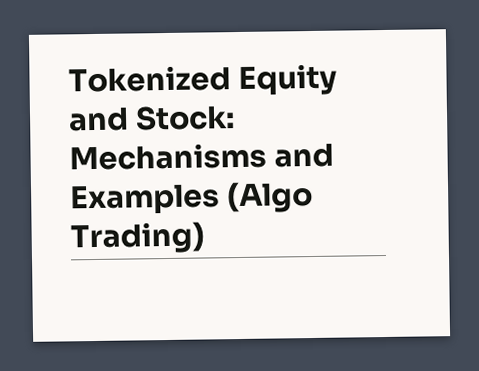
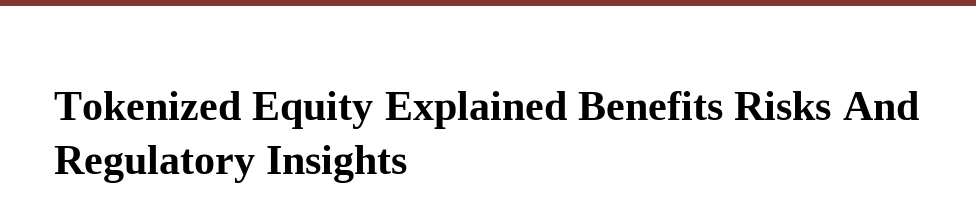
[68,105,236,132] [69,142,335,171] [69,180,314,215] [70,221,205,255] and Stock: Mechanisms and Examples (Algo Trading) -> [384,91,919,129] [54,145,408,183] Explained Benefits Risks And Regulatory Insights

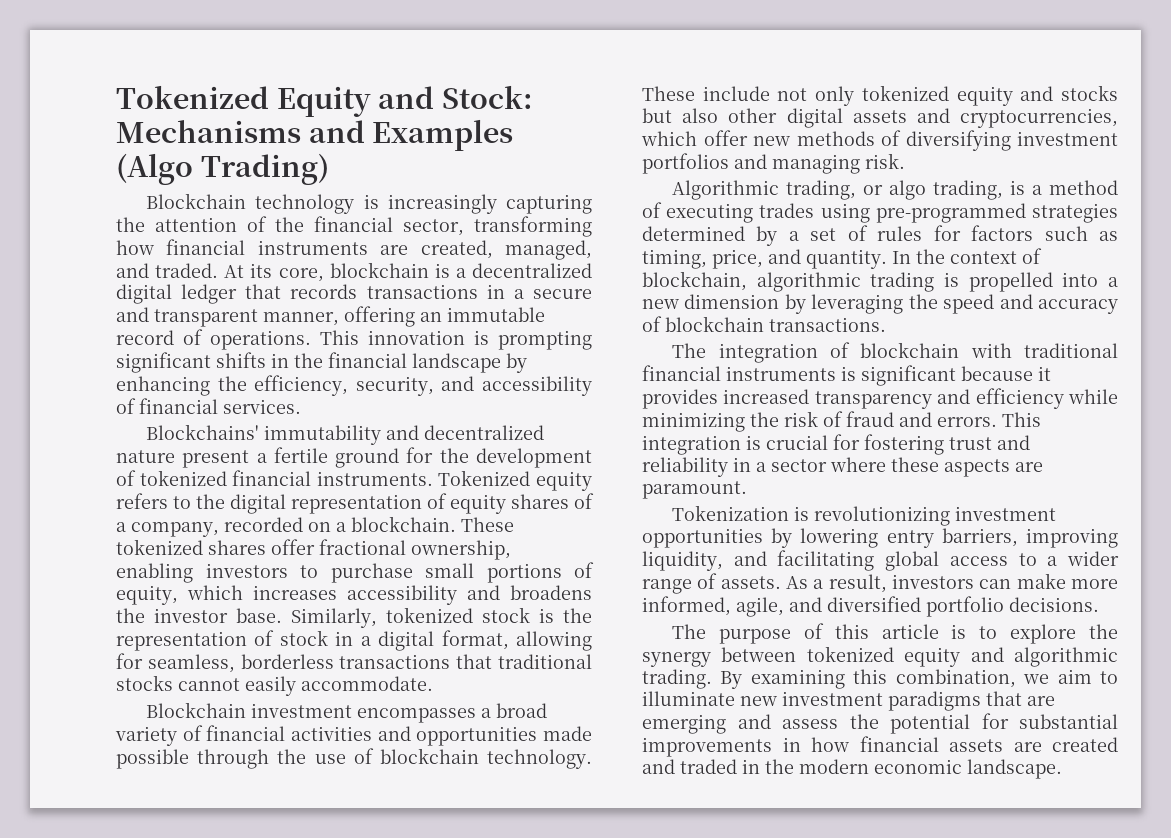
[384,91,919,129] [54,145,408,183] Explained Benefits Risks And Regulatory Insights -> [378,85,534,109] [116,119,514,151] [116,153,329,185] [146,193,592,214] [116,216,592,237] [116,239,592,260] [116,262,592,282] [116,284,592,304] [116,306,545,327] [116,329,592,350] [116,352,527,373] [116,375,592,396] [116,398,301,414] [146,424,545,445] [116,447,592,468] [116,470,592,491] [116,493,594,514] [116,516,514,537] [116,539,511,560] [116,562,594,583] [116,585,592,605] [116,607,592,628] [116,630,592,651] [116,653,592,673] [116,675,433,696] [146,702,548,723] [115,725,592,746] [116,748,592,769] [642,85,1118,106] [642,108,1118,128] [641,130,1118,151] [642,153,905,174] [672,180,1118,200] [642,202,1118,223] [642,225,1118,246] [642,248,1042,269] [642,271,1118,292] [642,294,1118,314] [642,316,886,332] [672,342,1118,363] [642,365,1051,386] [642,388,1118,409] [642,411,1041,432] [642,434,1030,455] [642,457,1043,477] [642,481,747,499] [672,505,1057,526] [642,528,1118,548] [642,550,1119,571] [642,573,1118,594] [642,596,1099,617] [672,623,1118,644] [642,646,1118,667] [642,669,1118,689] [642,691,1055,711] [642,713,1118,734] [642,736,1118,757] [642,759,1062,779] and Stock: Mechanisms and Examples (Algo Trading) // Blockchain technology is increasingly capturing the attention of the financial sector, transforming how financial instruments are created, managed, and traded. At its core, blockchain is a decentralized digital ledger that records transactions in a secure and transparent manner, offering an immutable record of operations. This innovation is prompting significant shifts in the financial landscape by enhancing the efficiency, security, and accessibility of financial services. // Blockchains' immutability and decentralized nature present a fertile ground for the development of tokenized financial instruments. Tokenized equity refers to the digital representation of equity shares of a company, recorded on a blockchain. These tokenized shares offer fractional ownership, enabling investors to purchase small portions of equity, which increases accessibility and broadens the investor base. Similarly, tokenized stock is the representation of stock in a digital format, allowing for seamless, borderless transactions that traditional stocks cannot easily accommodate. // Blockchain investment encompasses a broad variety of financial activities and opportunities made possible through the use of blockchain technology. These include not only tokenized equity and stocks but also other digital assets and cryptocurrencies, which offer new methods of diversifying investment portfolios and managing risk. // Algorithmic trading, or algo trading, is a method of executing trades using pre-programmed strategies determined by a set of rules for factors such as timing, price, and quantity. In the context of blockchain, algorithmic trading is propelled into a new dimension by leveraging the speed and accuracy of blockchain transactions. // The integration of blockchain with traditional financial instruments is significant because it provides increased transparency and efficiency while minimizing the risk of fraud and errors. This integration is crucial for fostering trust and reliability in a sector where these aspects are paramount. // Tokenization is revolutionizing investment opportunities by lowering entry barriers, improving liquidity, and facilitating global access to a wider range of assets. As a result, investors can make more informed, agile, and diversified portfolio decisions. // The purpose of this article is to explore the synergy between tokenized equity and algorithmic trading. By examining this combination, we aim to illuminate new investment paradigms that are emerging and assess the potential for substantial improvements in how financial assets are created and traded in the modern economic landscape.

